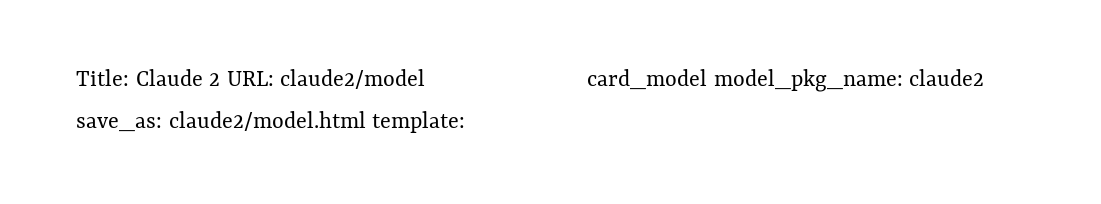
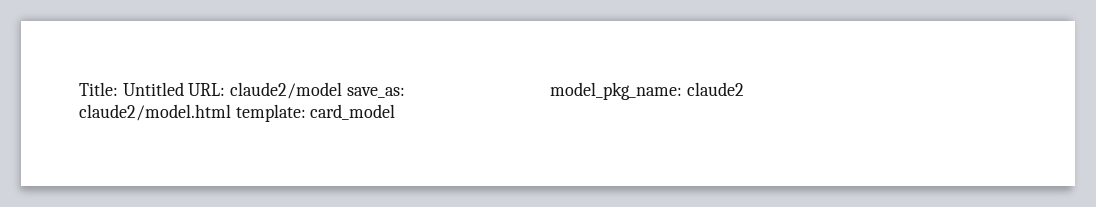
[135,69,221,86] Claude 2 -> [122,82,184,96] Untitled

